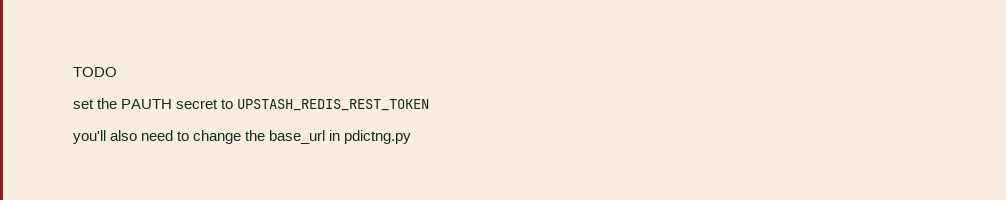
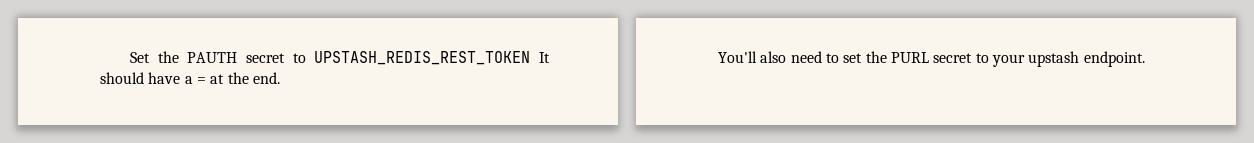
[73,67,117,77] [73,99,94,109] TODO // set -> [130,52,151,63] Set
[73,130,412,144] // you'll also need to change the base_url in pdictng.py -> [539,52,550,63] [100,72,280,84] [718,51,1145,67] It should have a = at the end. // You'll also need to set the PURL secret to your upstash endpoint.

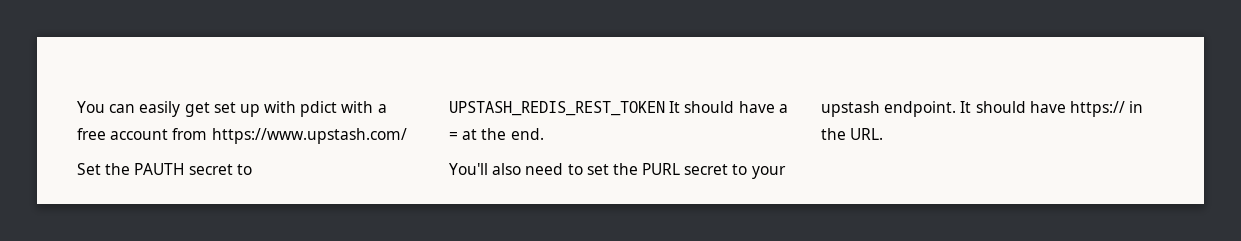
(130, 57) none -> [77,101,387,117] [77,128,407,144] You can easily get set up with pdict with a free account from https://www.upstash.com/ //
(1145, 59) none -> [960,101,1144,117] [821,128,884,140] It should have https:// in the URL.

